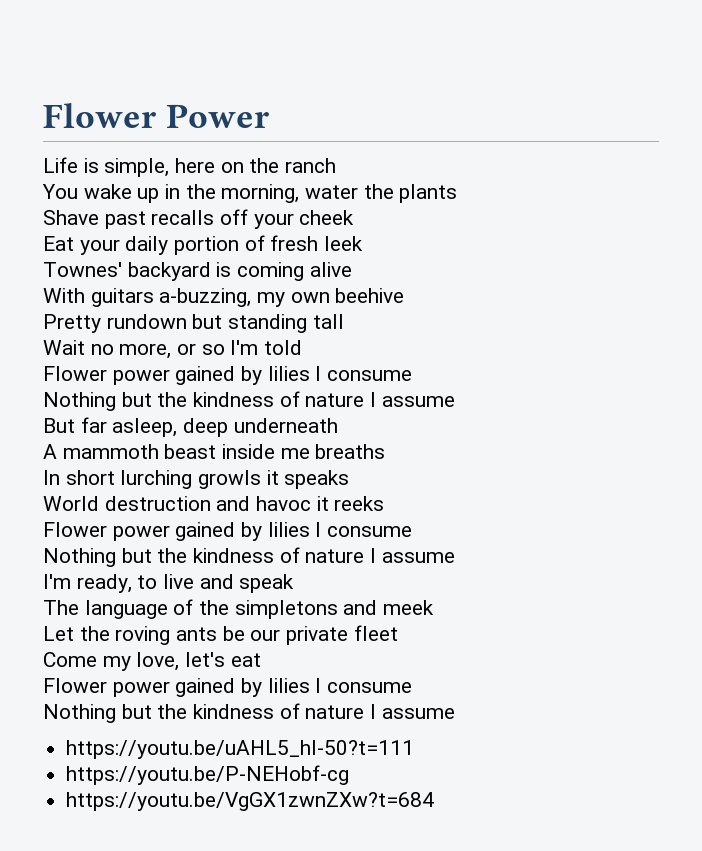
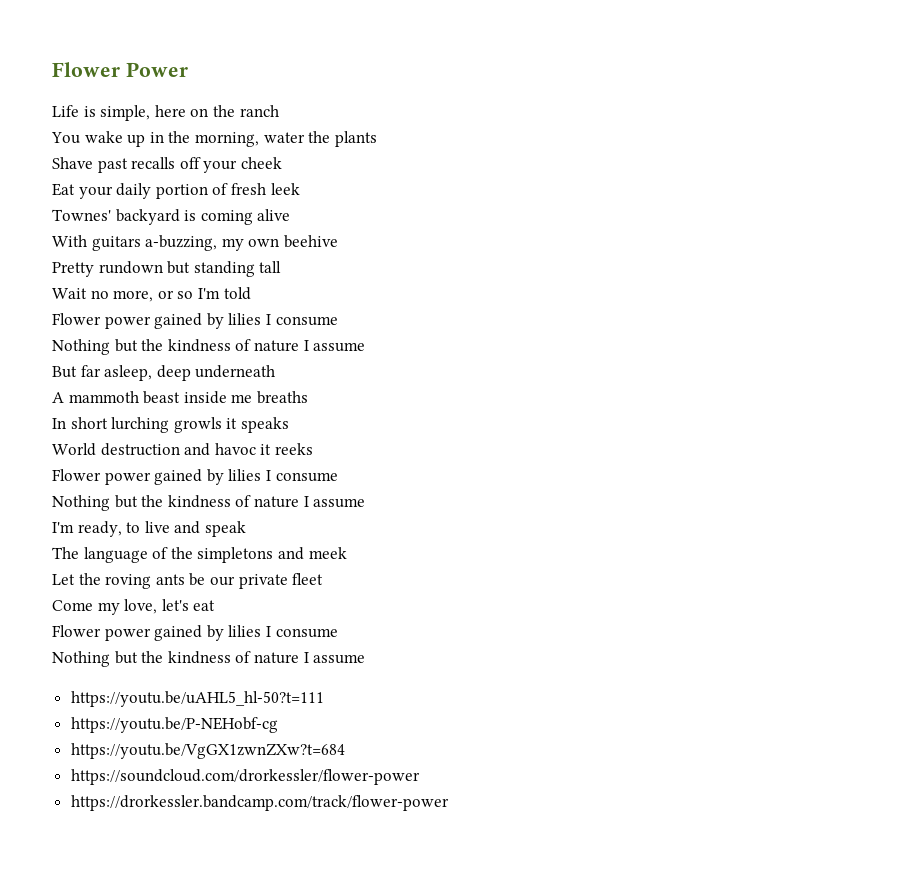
(435, 801) none -> [70,769,420,785] [70,795,449,811] // https://soundcloud.com/drorkessler/flower-power // https://drorkessler.bandcamp.com/track/flower-power

